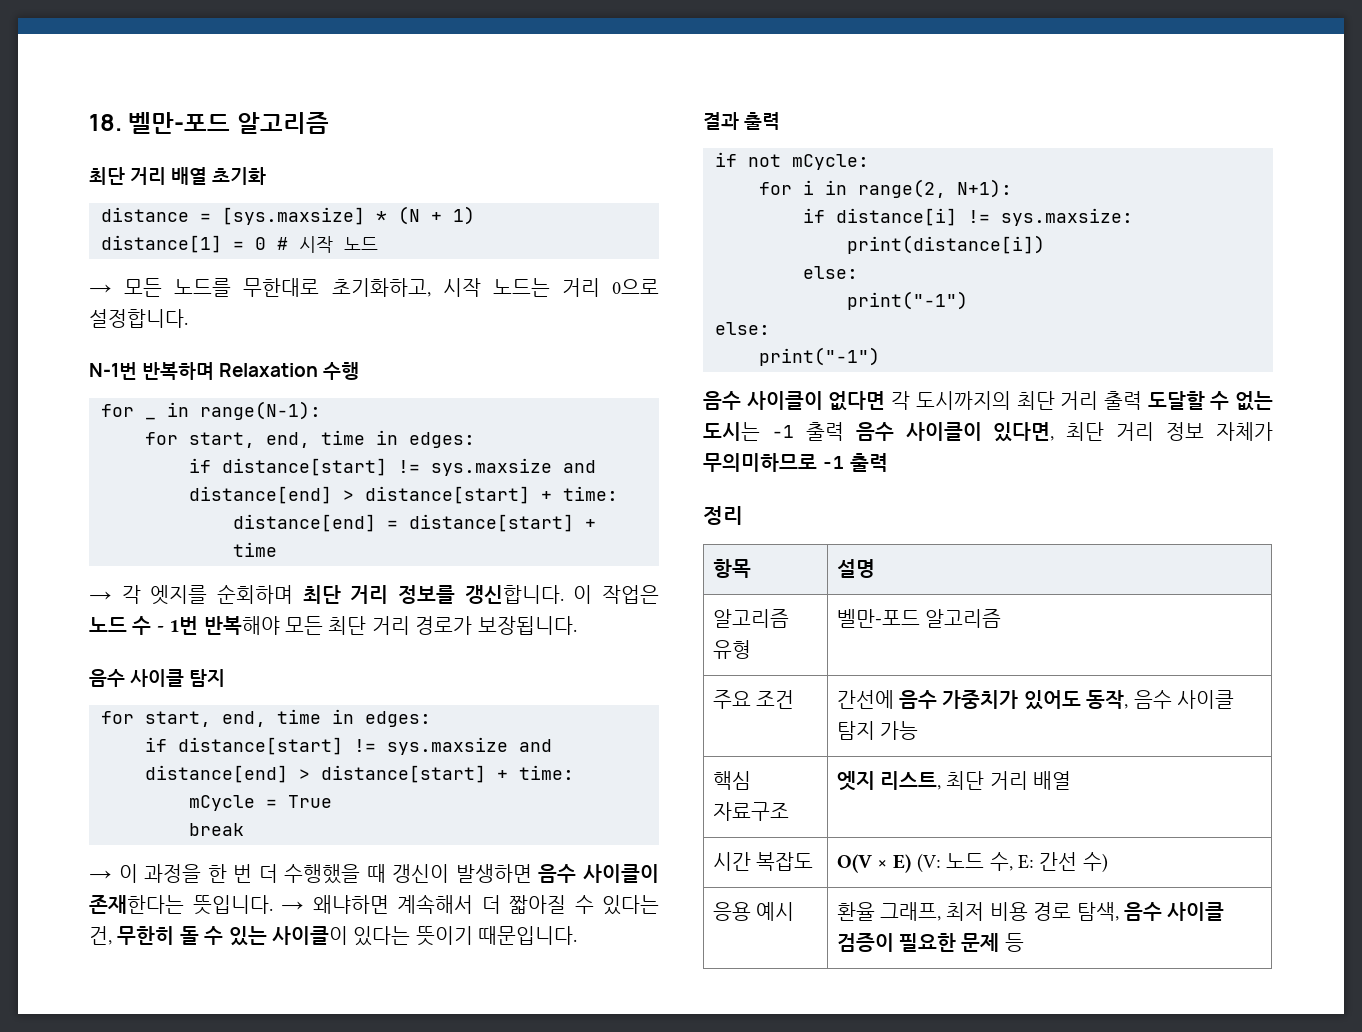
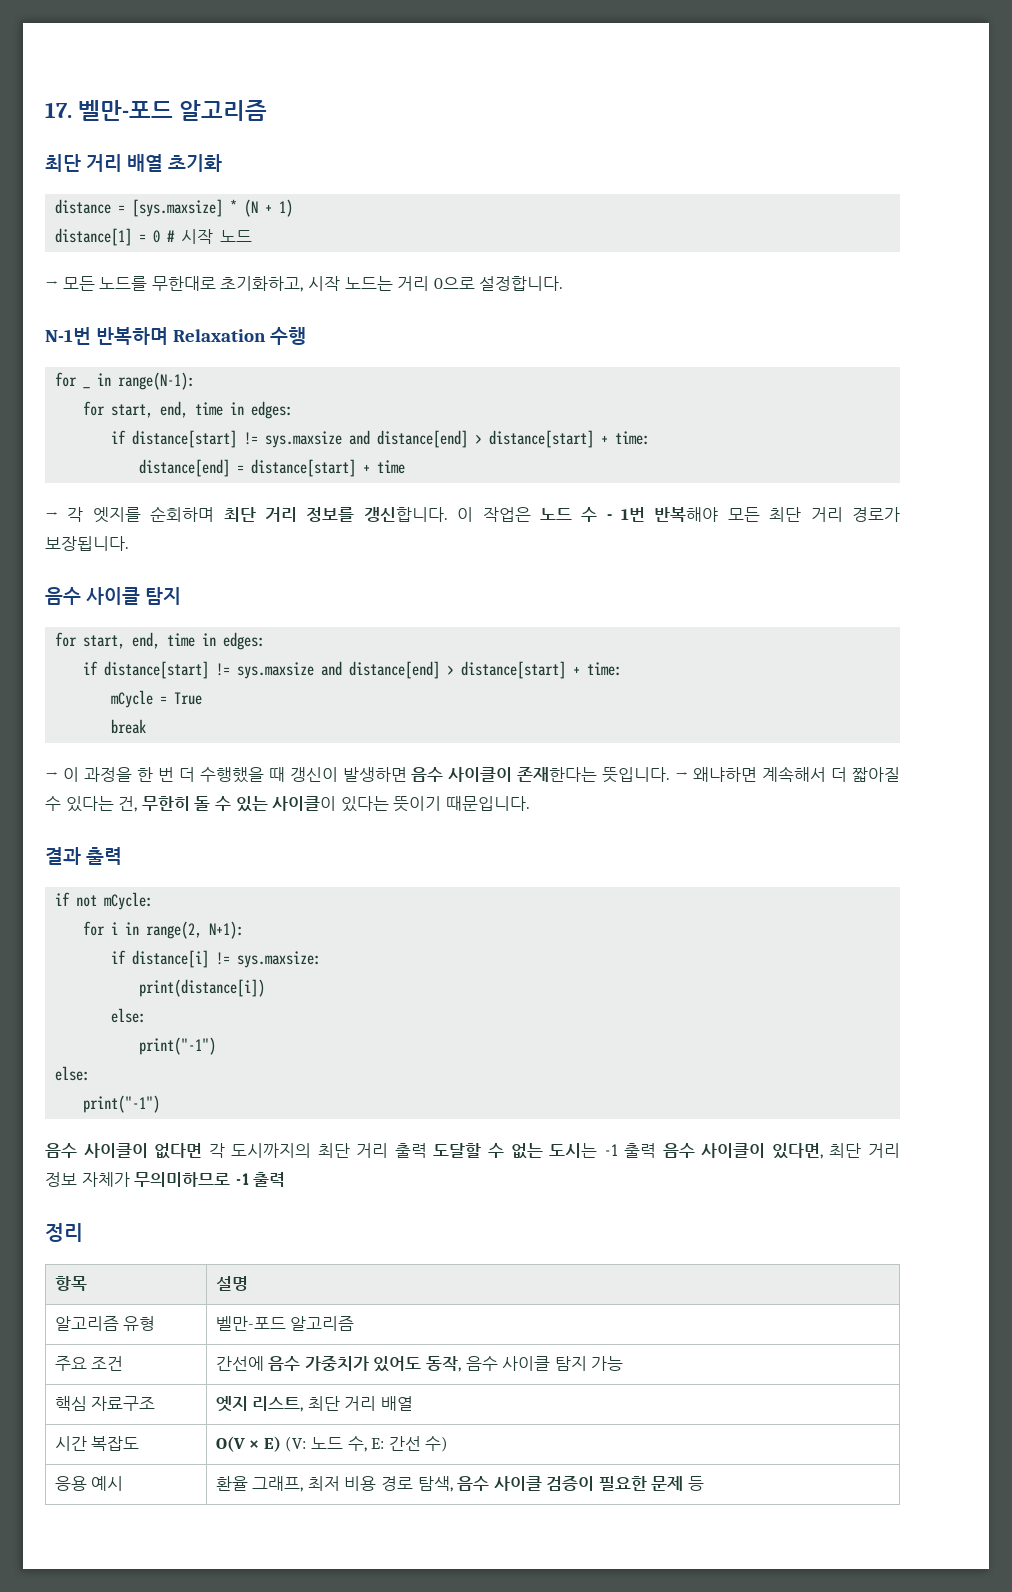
[89,114,122,131] 18. -> [45,102,72,118] 17.

